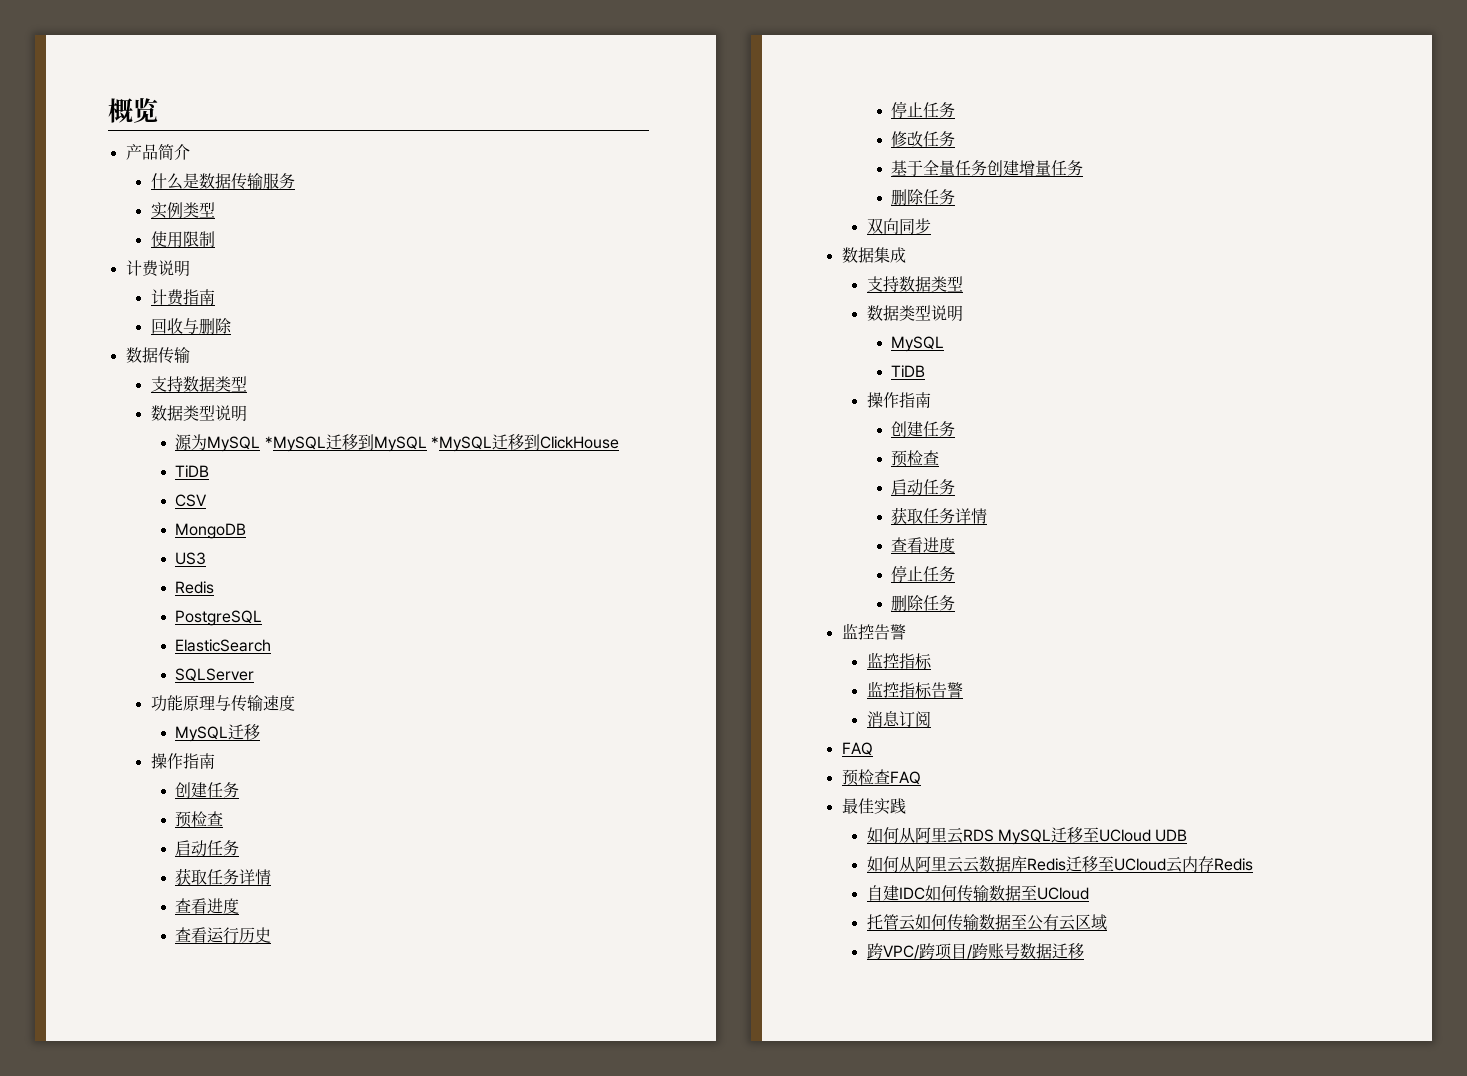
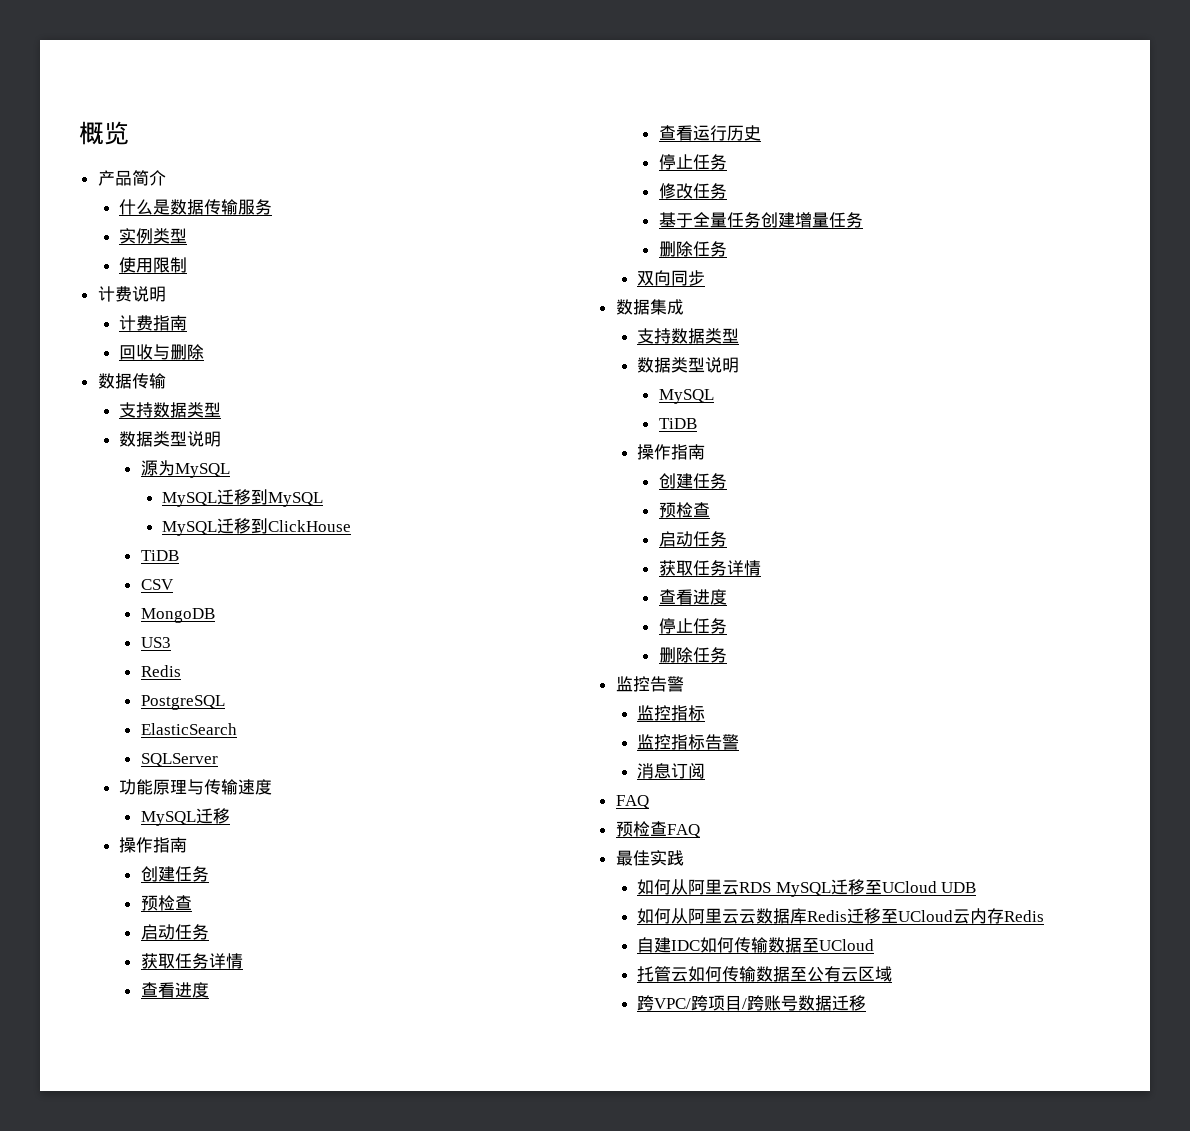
[264,436,326,452] *MySQL -> [162,492,218,507] // MySQL
[431,436,493,452] *MySQL -> [162,521,218,536] // MySQL

